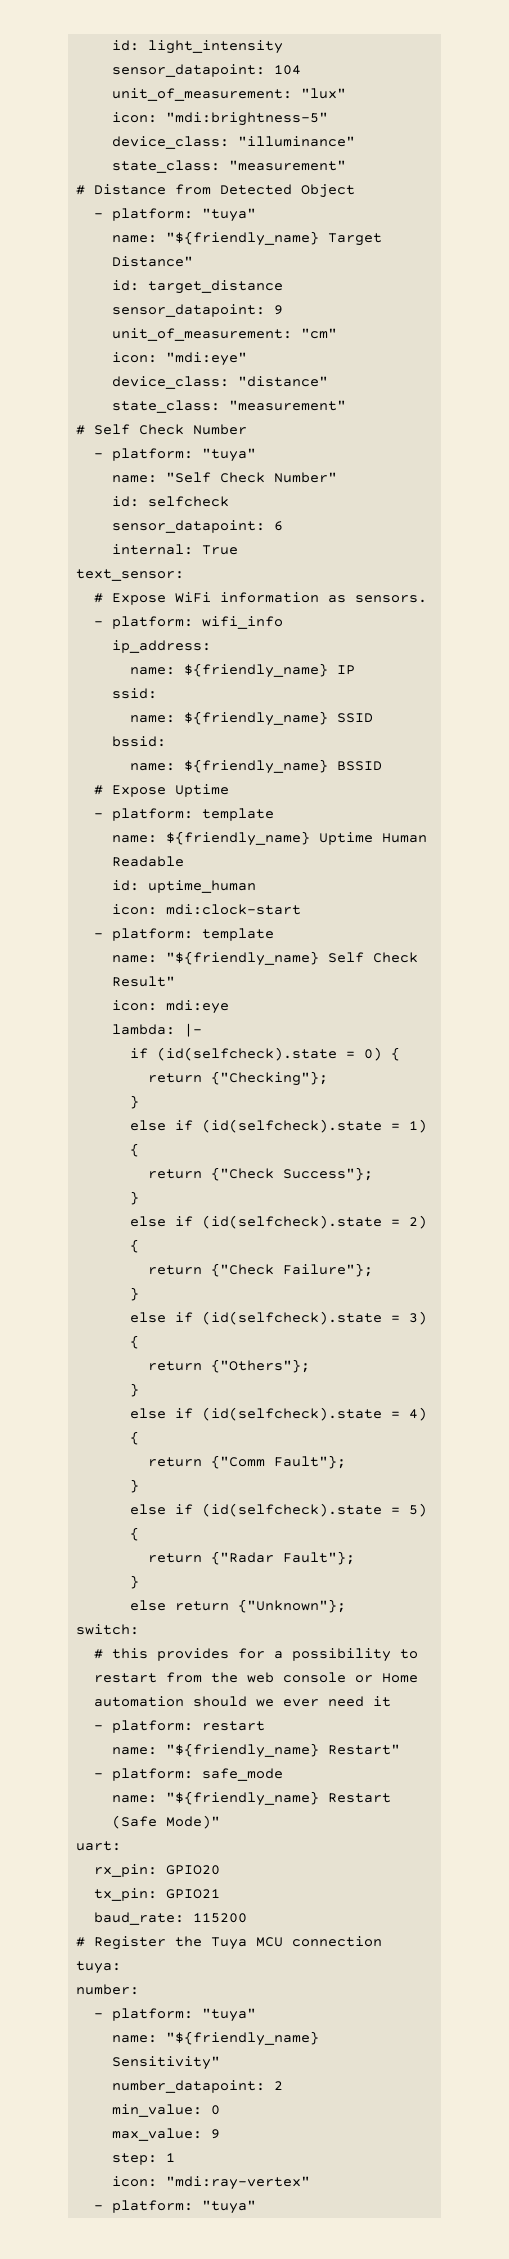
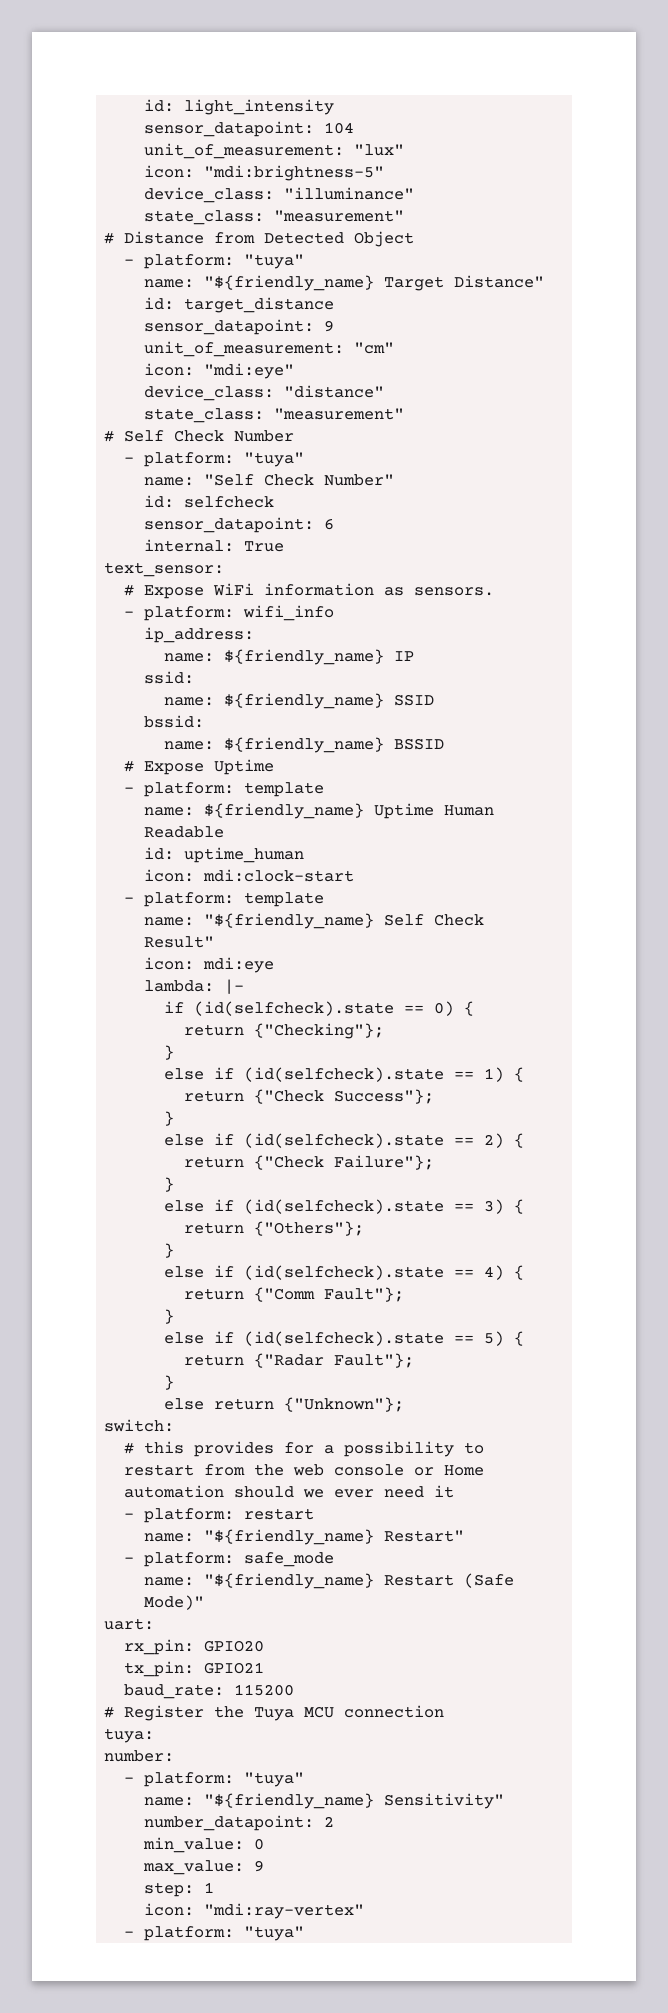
[345,1051,355,1058] = -> [404,1005,425,1013] ==
[390,1123,400,1130] = -> [454,1071,475,1079] ==
[390,1219,400,1226] = -> [454,1137,475,1145] ==
[390,1315,400,1322] = -> [454,1203,475,1211] ==
[390,1411,400,1418] = -> [454,1269,475,1277] ==
[390,1507,400,1514] = -> [454,1335,475,1343] ==

